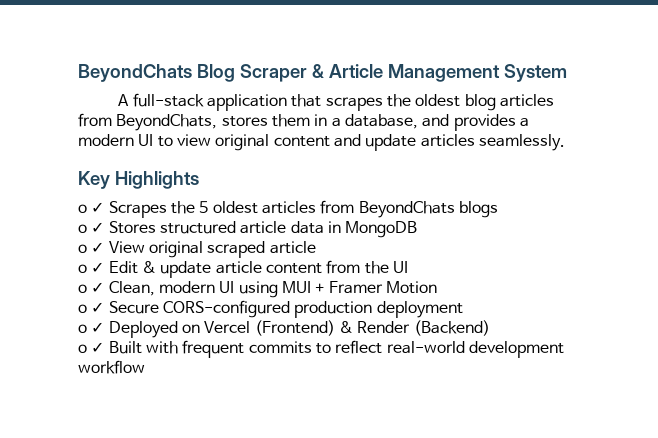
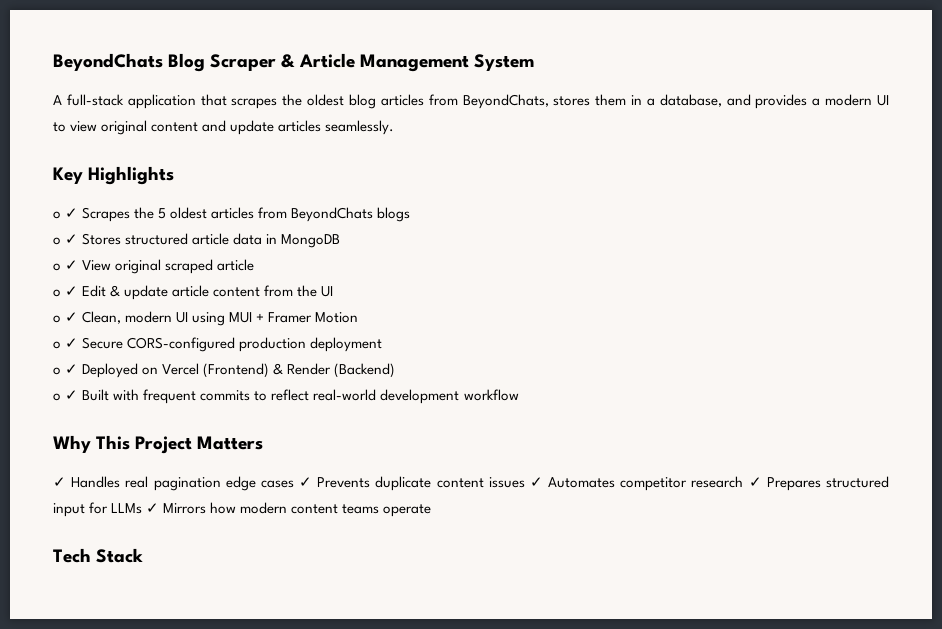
(145, 367) none -> [53,435,264,454] [53,476,889,491] [53,502,432,517] [53,548,144,563] // Why This Project Matters // ✓ Handles real pagination edge cases ✓ Prevents duplicate content issues ✓ Automates competitor research ✓ Prepares structured input for LLMs ✓ Mirrors how modern content teams operate // Tech Stack

